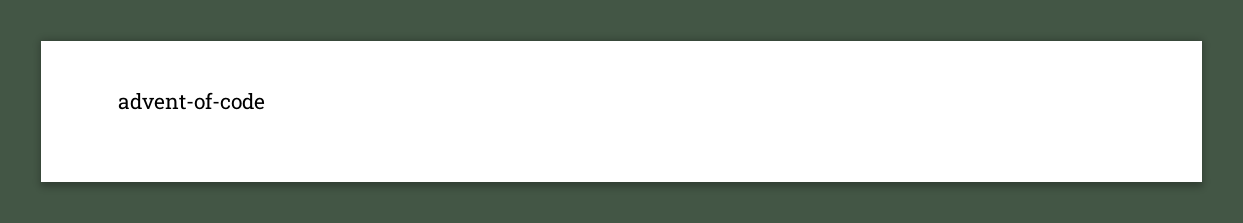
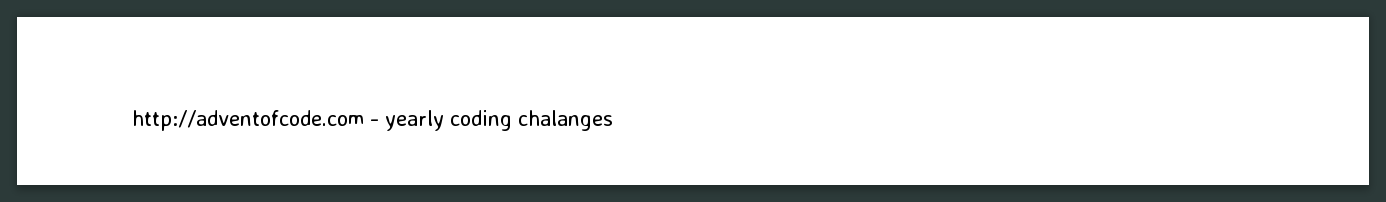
[118,92,265,110] advent-of-code -> [132,110,613,131] http://adventofcode.com - yearly coding chalanges

